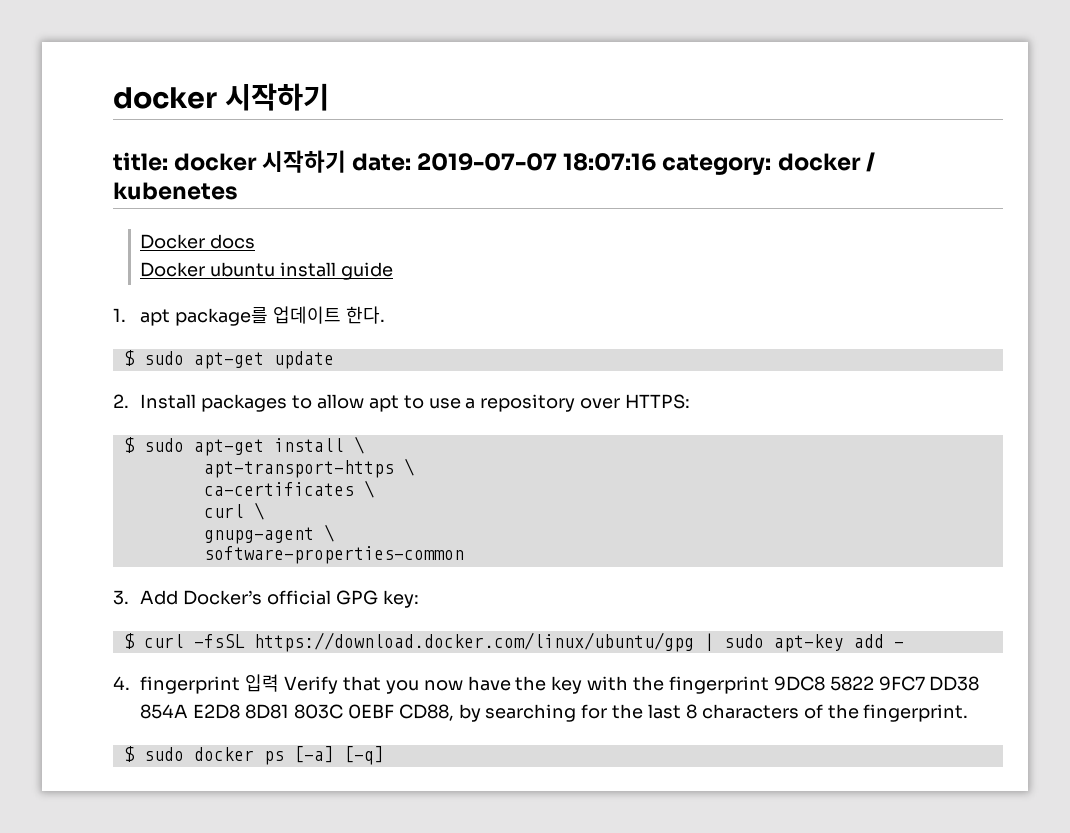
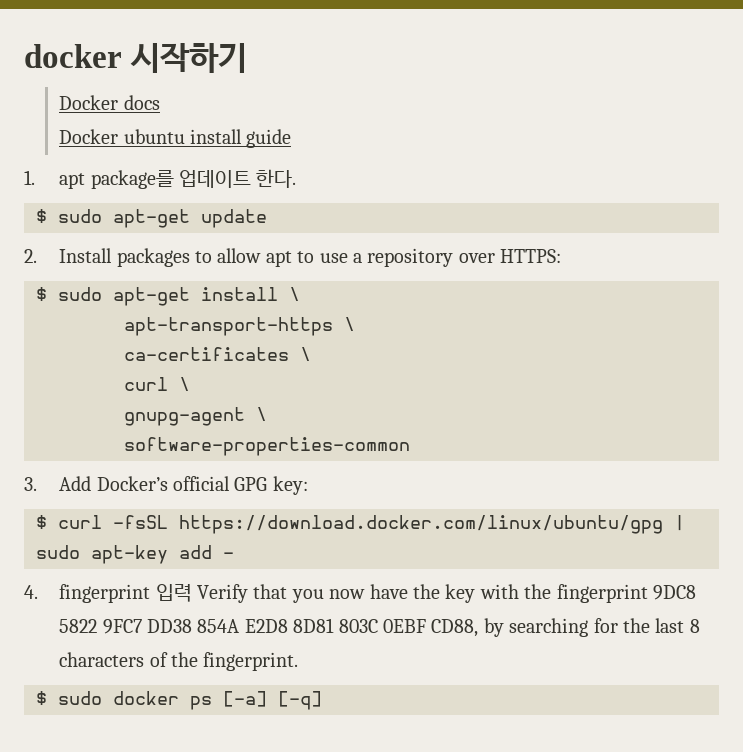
[113,83,329,111] [113,150,875,175] [113,182,238,200] docker 시작하기 // title: docker 시작하기 date: 2019-07-07 18:07:16 category: docker / kubenetes -> [24,43,247,73] docker 시작하기

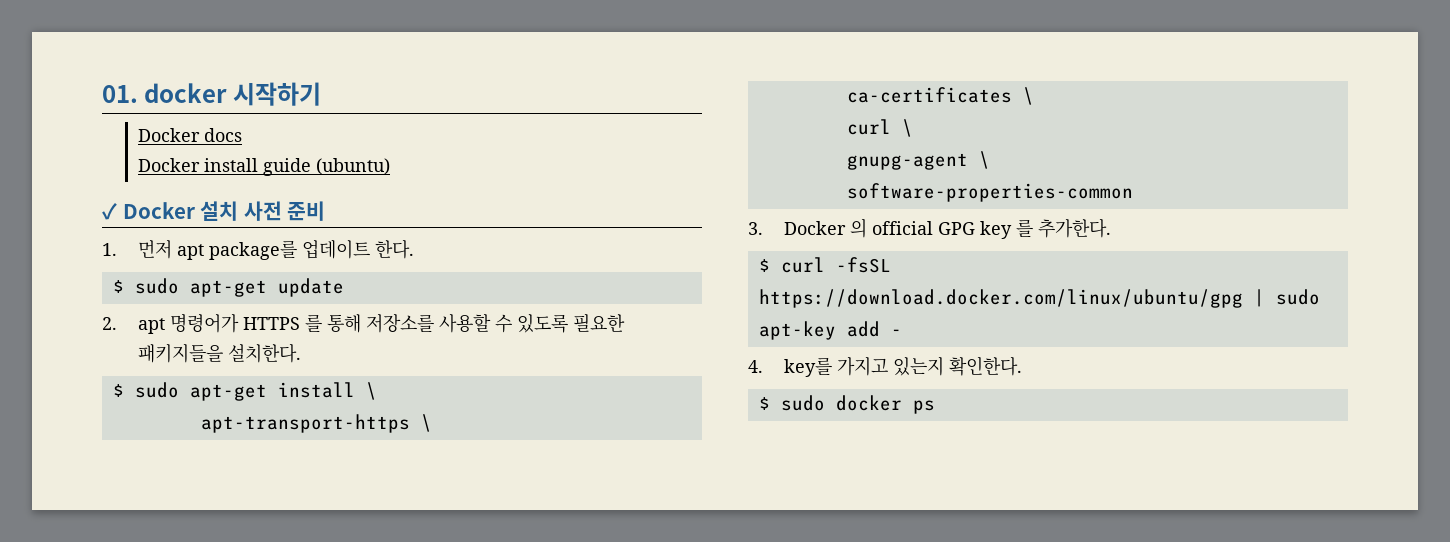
(24, 56) none -> [102,85,138,103] 01.
[123,129,185,144] ubuntu -> (200, 165) none
(292, 138) none -> [315,158,390,175] [102,201,326,221] (ubuntu) // ✓ Docker 설치 사전 준비
(35, 177) none -> [137,240,172,259] 먼저
[59,248,562,267] Install packages to allow apt to use a repository over HTTPS: -> [137,313,625,334] [137,343,301,363] apt 명령어가 HTTPS 를 통해 저장소를 사용할 수 있도록 필요한 패키지들을 설치한다.
[59,476,308,495] Add Docker’s official GPG key: -> [783,218,1111,239] Docker 의 official GPG key 를 추가한다.
[59,584,696,603] [59,618,700,637] [59,652,299,671] fingerprint 입력 Verify that you now have the key with the fingerprint 9DC8 5822 9FC7 DD38 854A E2D8 8D81 803C 0EBF CD88, by searching for the last 8 characters of the fingerprint. -> [783,356,1022,377] key를 가지고 있는지 확인한다.
[223,691,322,710] [-a] [-q] -> (935, 407) none

